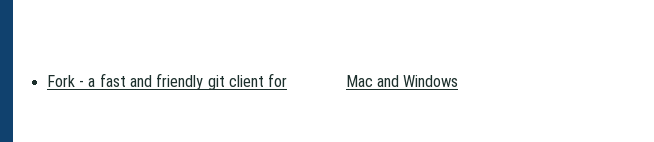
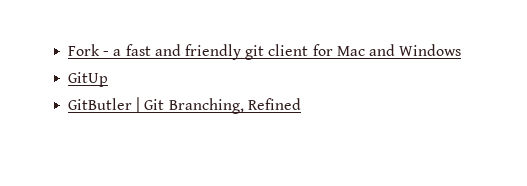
(459, 81) none -> [68,72,109,87] [68,97,301,114] // GitUp // GitButler | Git Branching, Refined

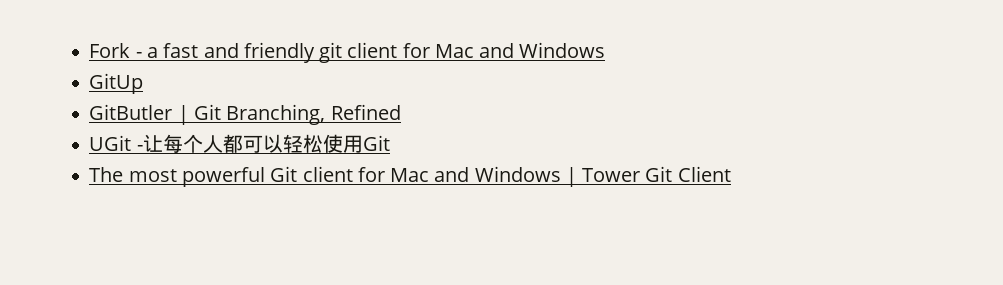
(301, 104) none -> [89,134,390,153] [89,166,731,187] // UGit -让每个人都可以轻松使用Git // The most powerful Git client for Mac and Windows | Tower Git Client

